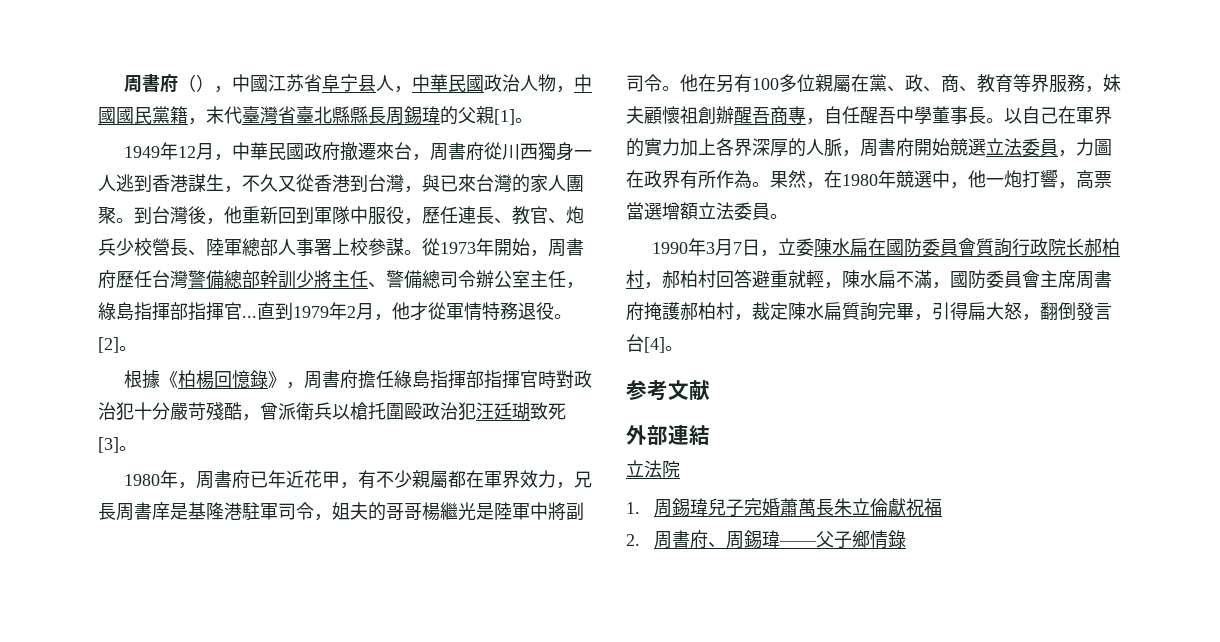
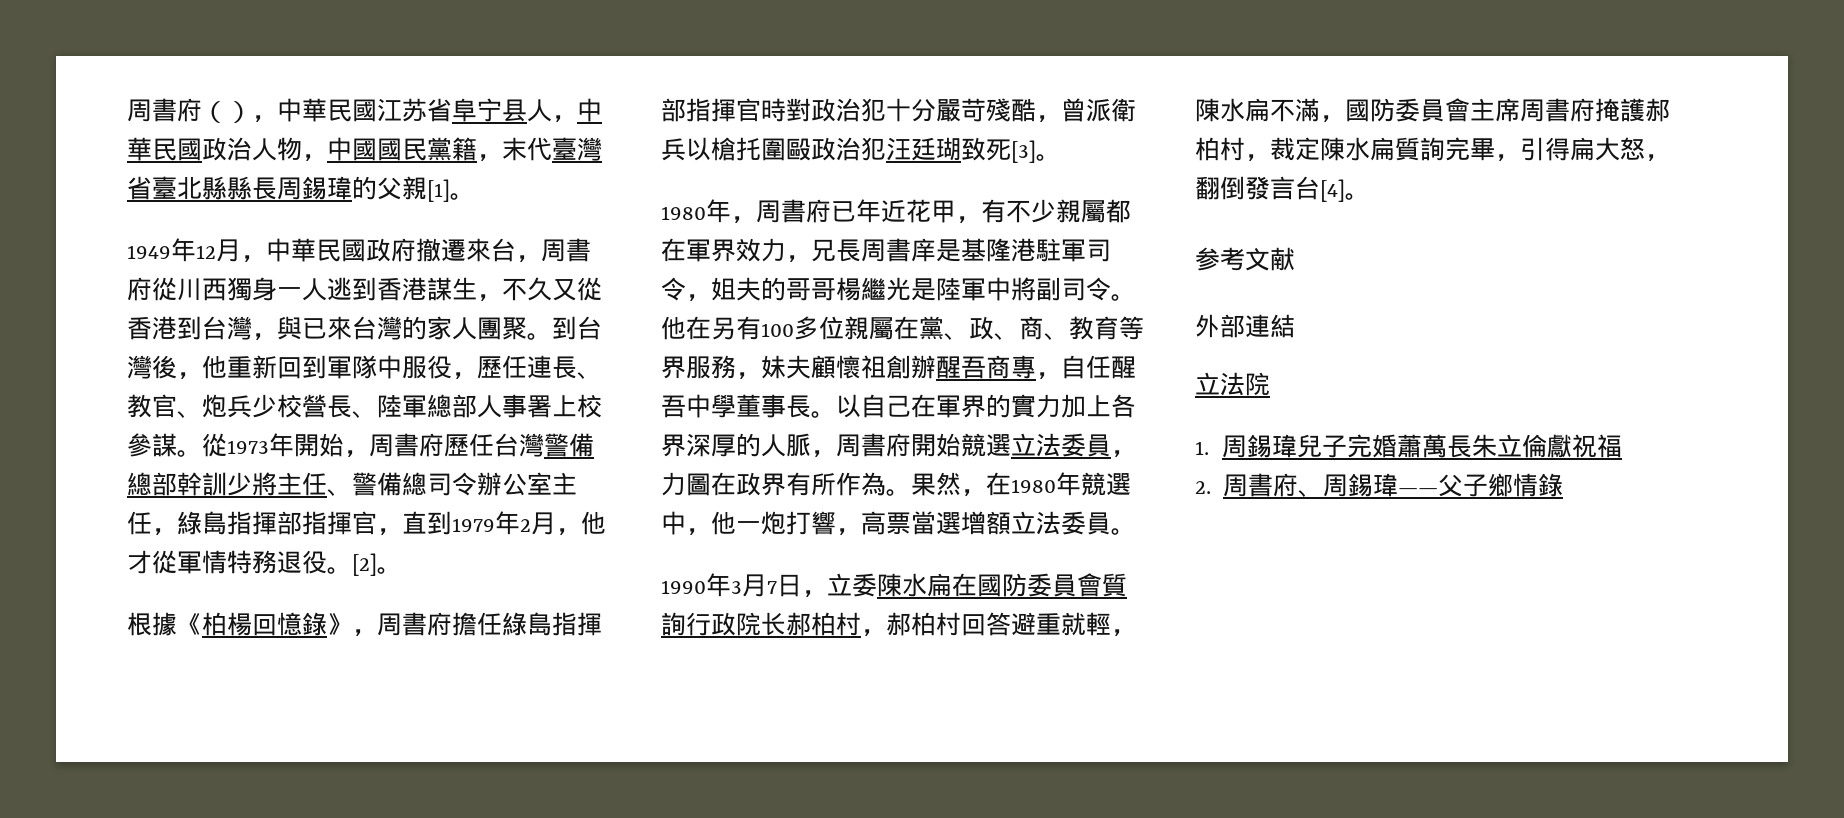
(250, 83) none -> [302,98,352,122] 華民
[242,315,257,318] ... -> [377,528,402,536] ，

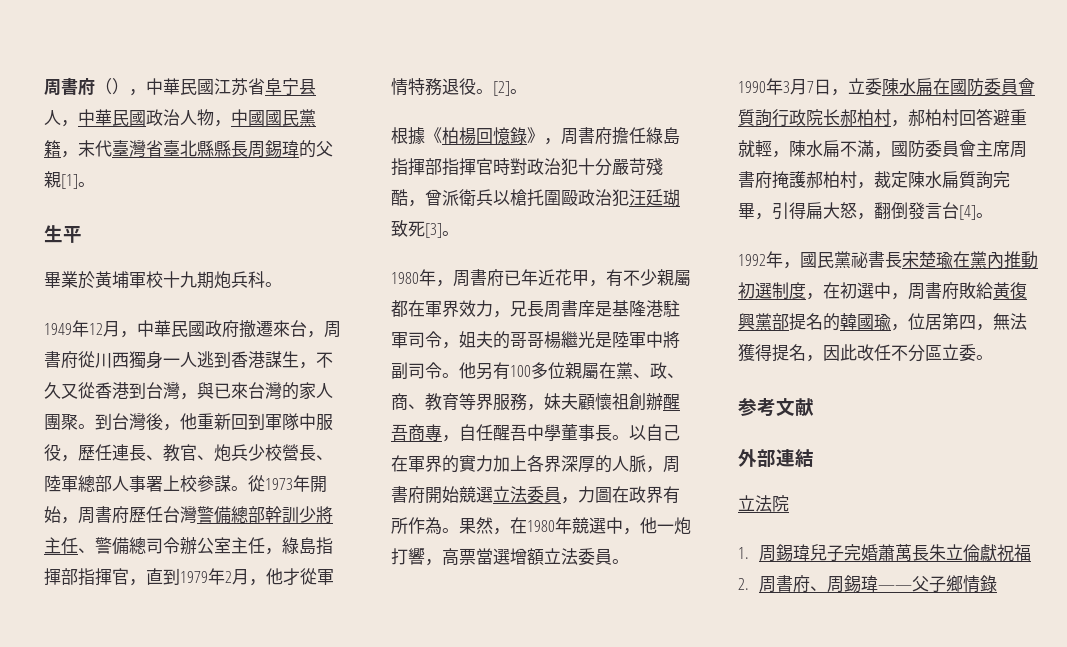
(475, 196) none -> [44,225,82,243] [44,271,282,289] // 生平 // 畢業於黃埔軍校十九期炮兵科。
[686,316,711,340] 在 -> (476, 370) none
(1370, 196) none -> [738,251,1038,269] [738,282,1027,300] [738,313,1027,331] [738,344,993,362] // 1992年，國民黨祕書長宋楚瑜在黨內推動初選制度，在初選中，周書府敗給黃復興黨部提名的韓國瑜，位居第四，無法獲得提名，因此改任不分區立委。

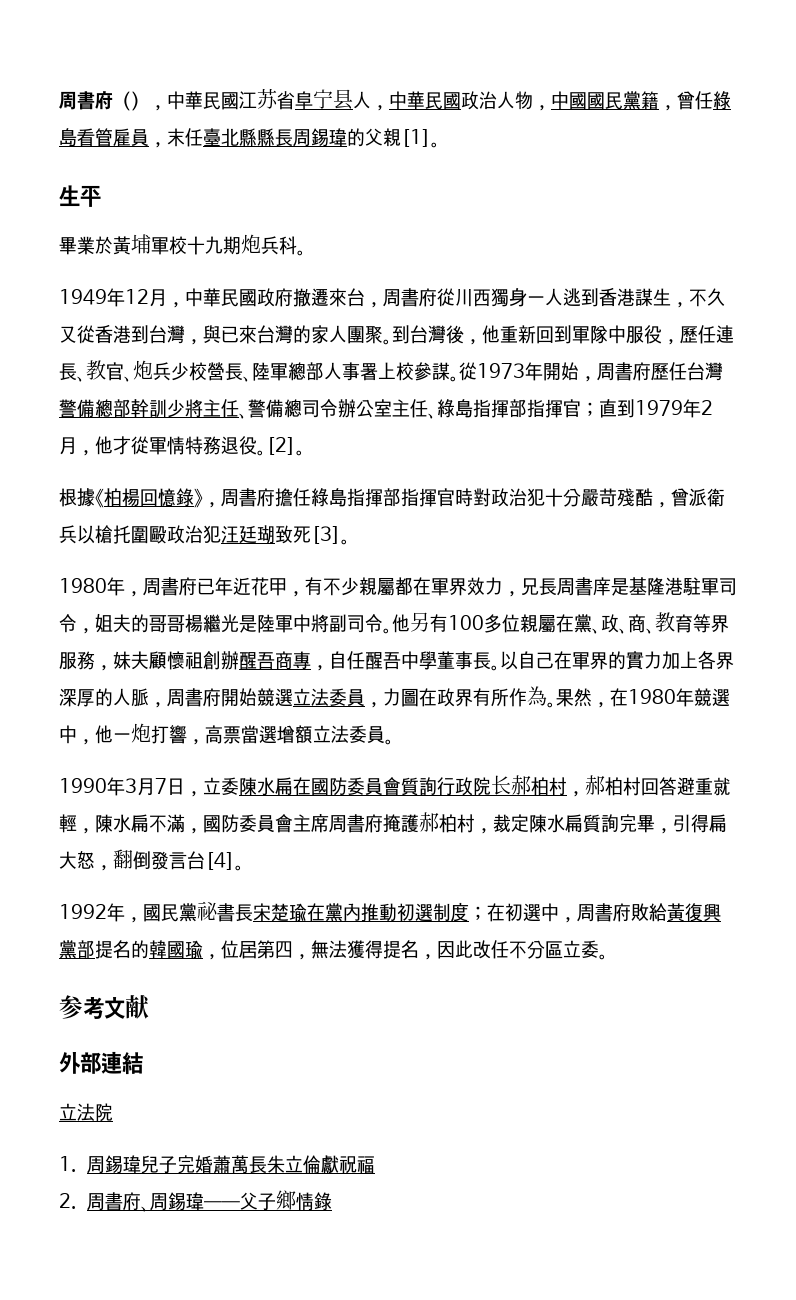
[78,140,163,157] 末代臺灣省 -> [677,90,731,110] [59,128,203,148] 曾任綠島看管雇員，末任
[265,537,333,555] [44,568,146,586] ，綠島指揮部指揮官， -> [428,398,599,419] 、綠島指揮部指揮官；
[806,293,823,300] ， -> [469,906,487,920] ；

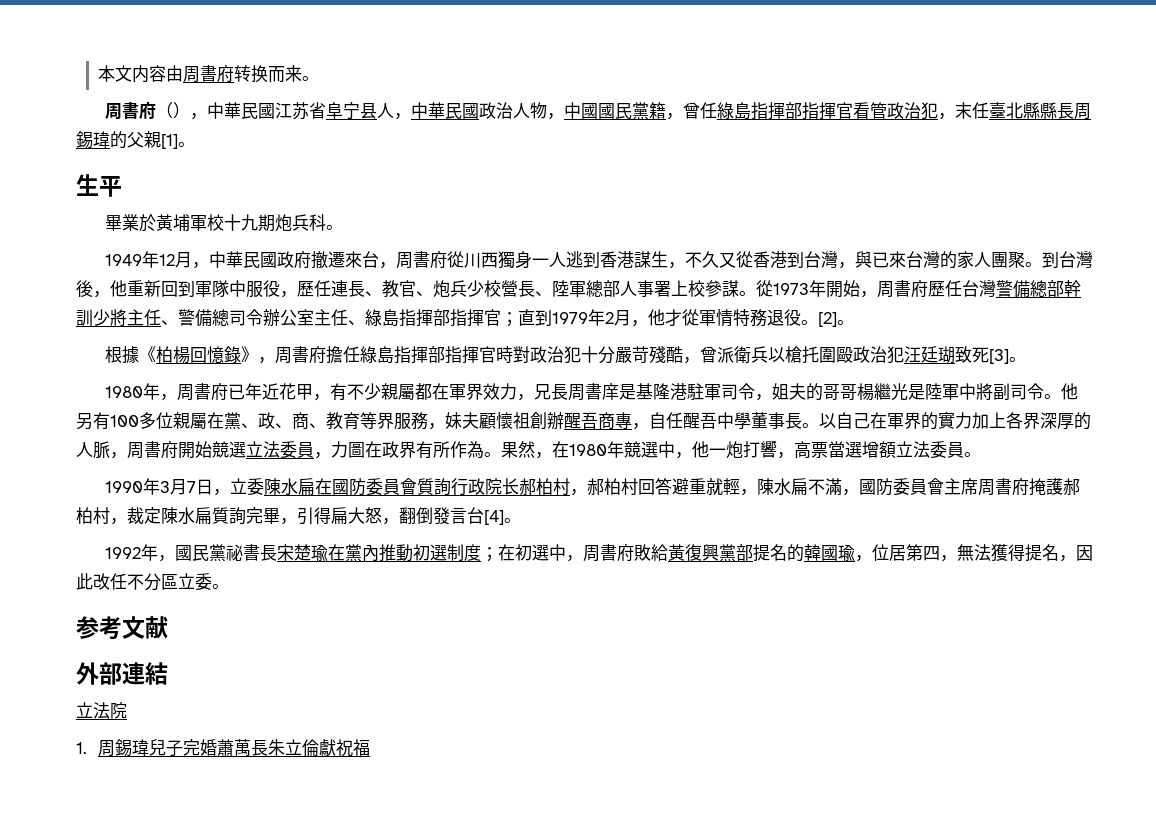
(59, 100) none -> [98,65,320,83] 本文内容由周書府转换而来。 //
[77,128,149,147] 看管雇員 -> [751,102,939,120] 指揮部指揮官看管政治犯
[59,1190,332,1212] // 2.周書府、周錫瑋——父子鄉情錄 -> (371, 747) none

